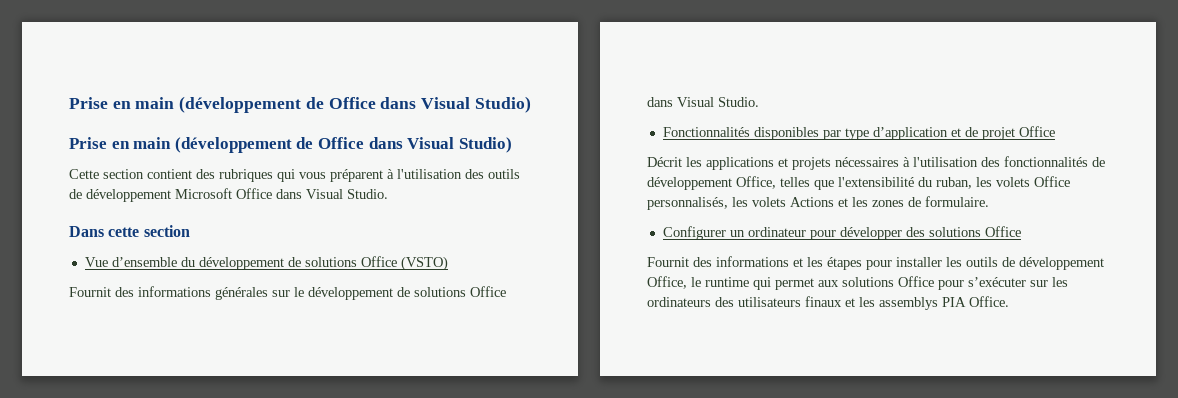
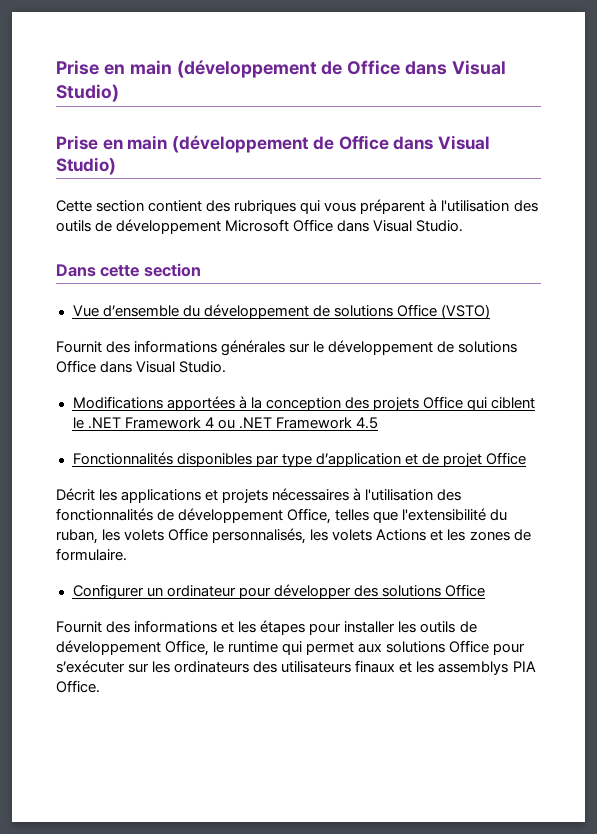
(759, 102) none -> [72,396,535,411] [72,417,378,429] // Modifications apportées à la conception des projets Office qui ciblent le .NET Framework 4 ou .NET Framework 4.5

